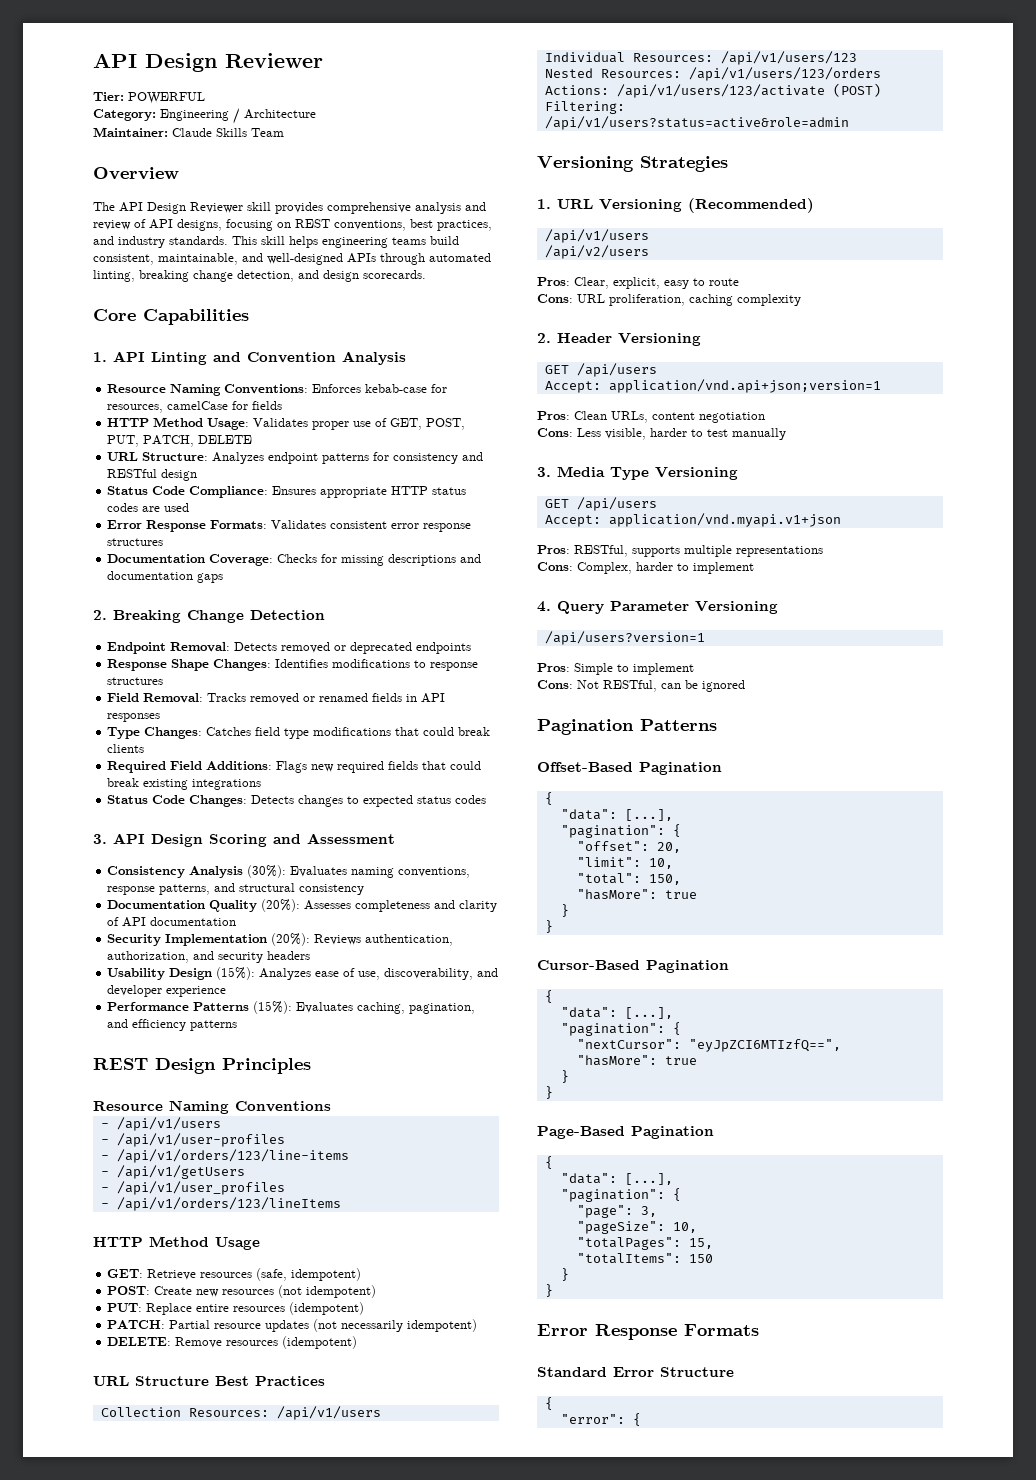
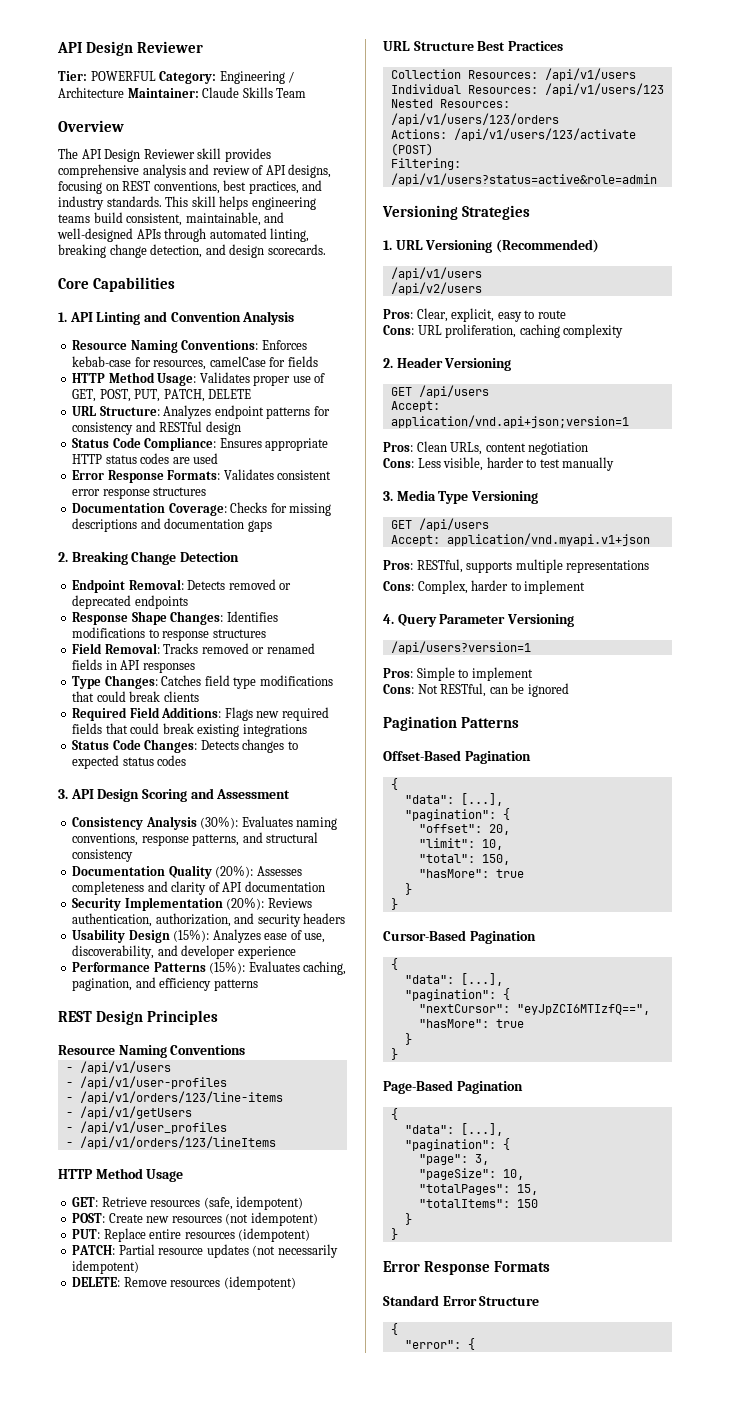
(205, 98) // -> (156, 76) none
(316, 114) // -> (124, 92) none

